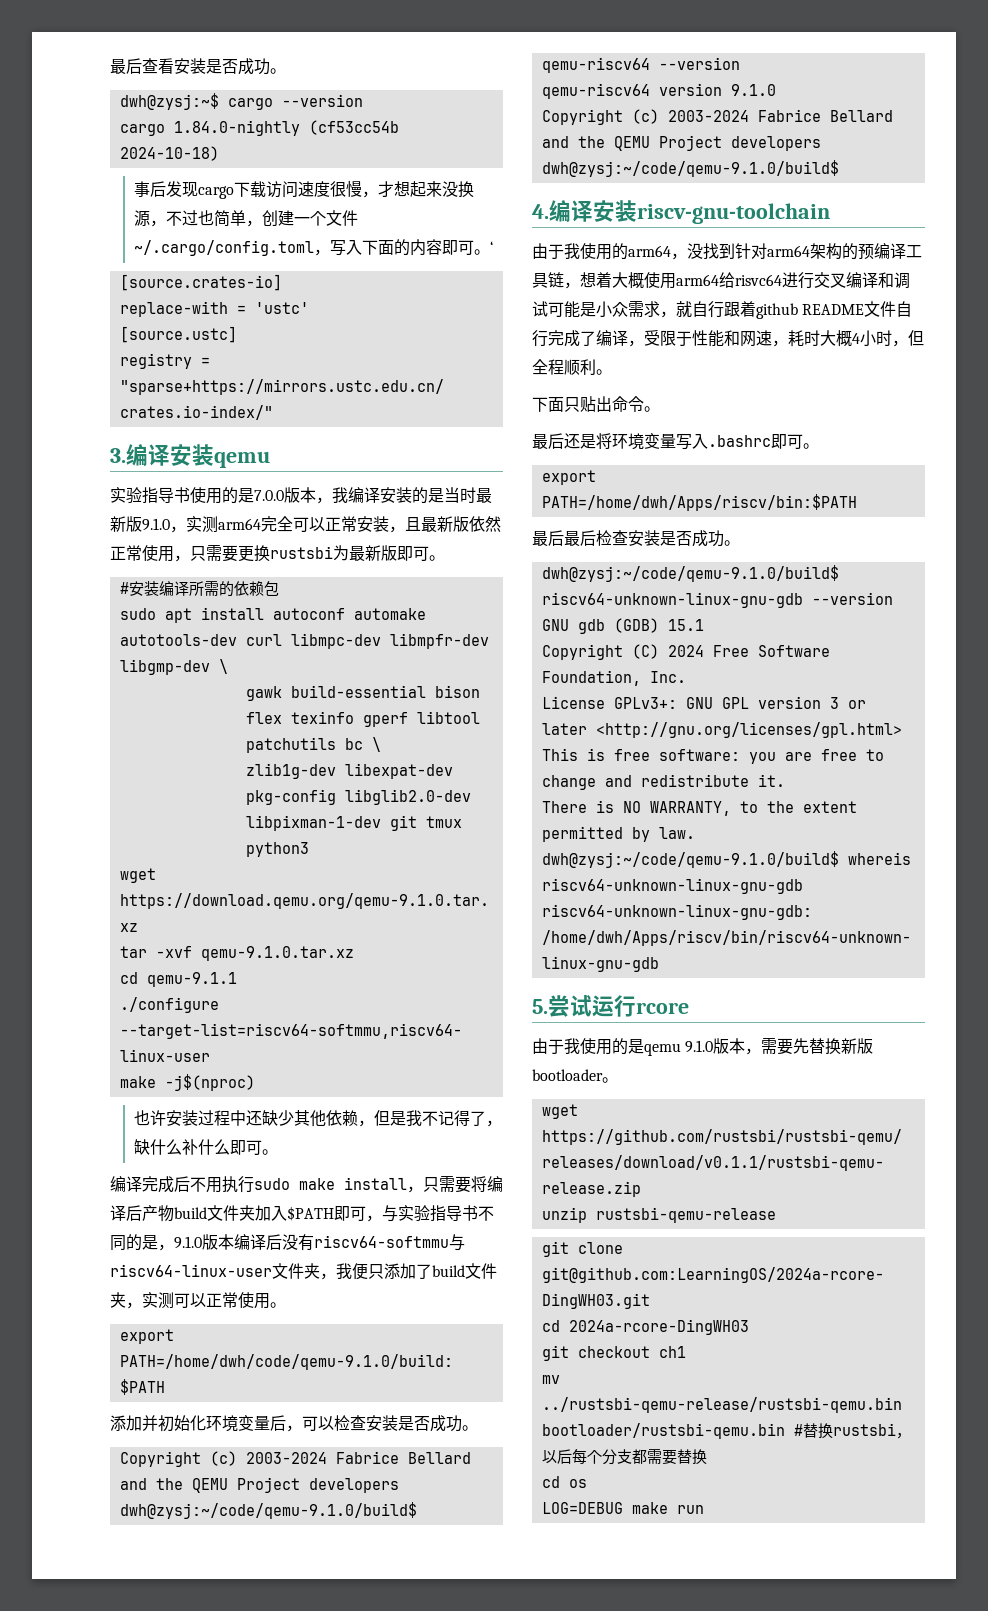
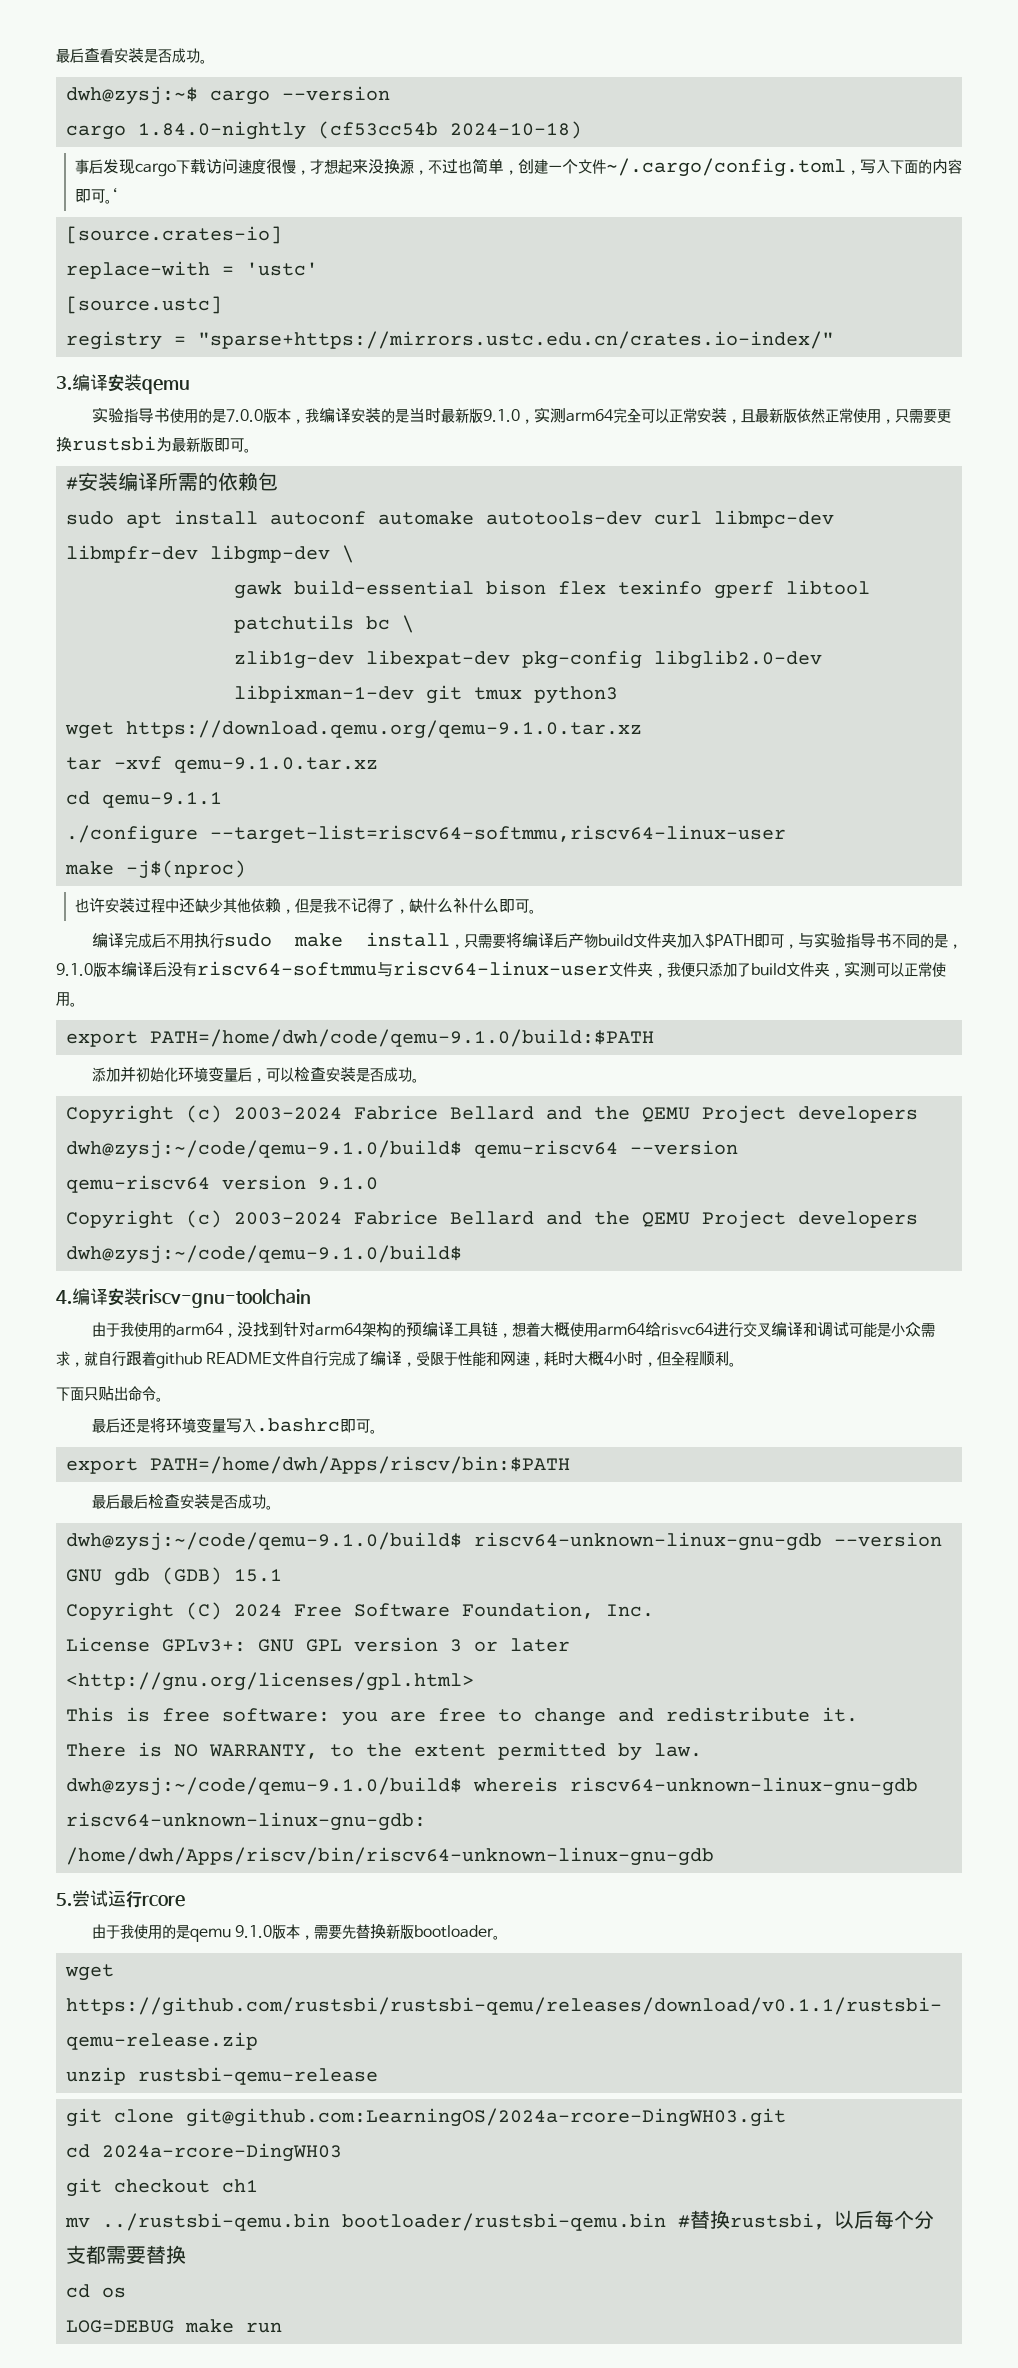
[541,1397,902,1413] ../rustsbi-qemu-release/rustsbi-qemu.bin -> [101,2213,330,2231] ../rustsbi-qemu.bin

